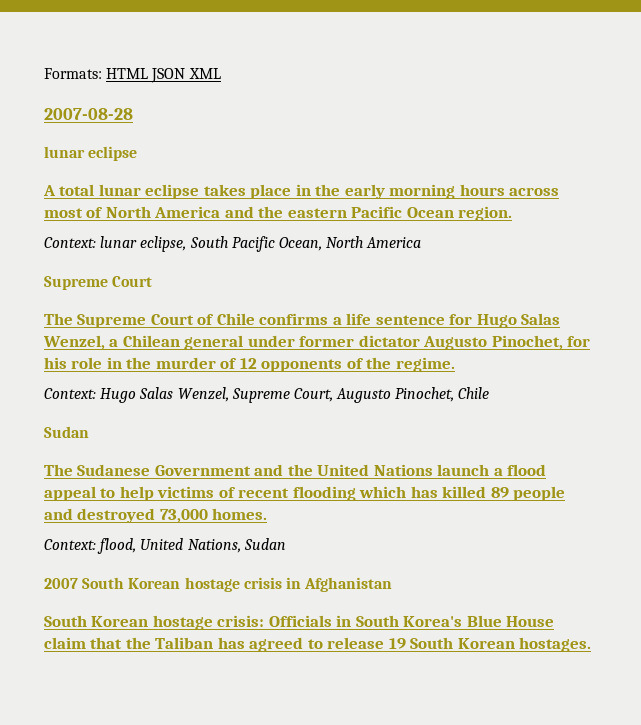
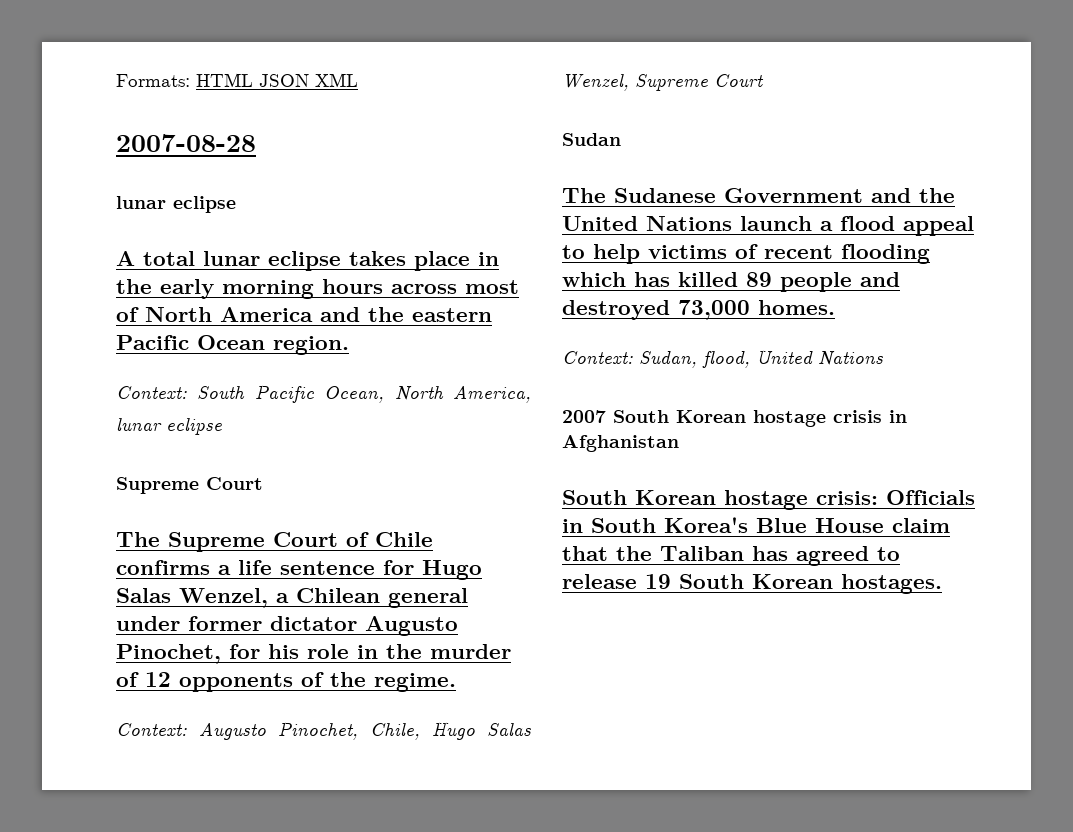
[100,236,187,252] lunar eclipse, -> (187, 392) none
[366,237,422,248] America -> [453,385,531,403] [116,418,222,435] America, lunar eclipse
(96, 393) none -> [199,722,420,740] Augusto Pinochet, Chile,
[293,387,490,403] Court, Augusto Pinochet, Chile -> [714,74,764,87] Court
(96, 544) none -> [639,351,697,368] Sudan,
[187,538,286,553] Nations, Sudan -> [818,351,883,366] Nations

